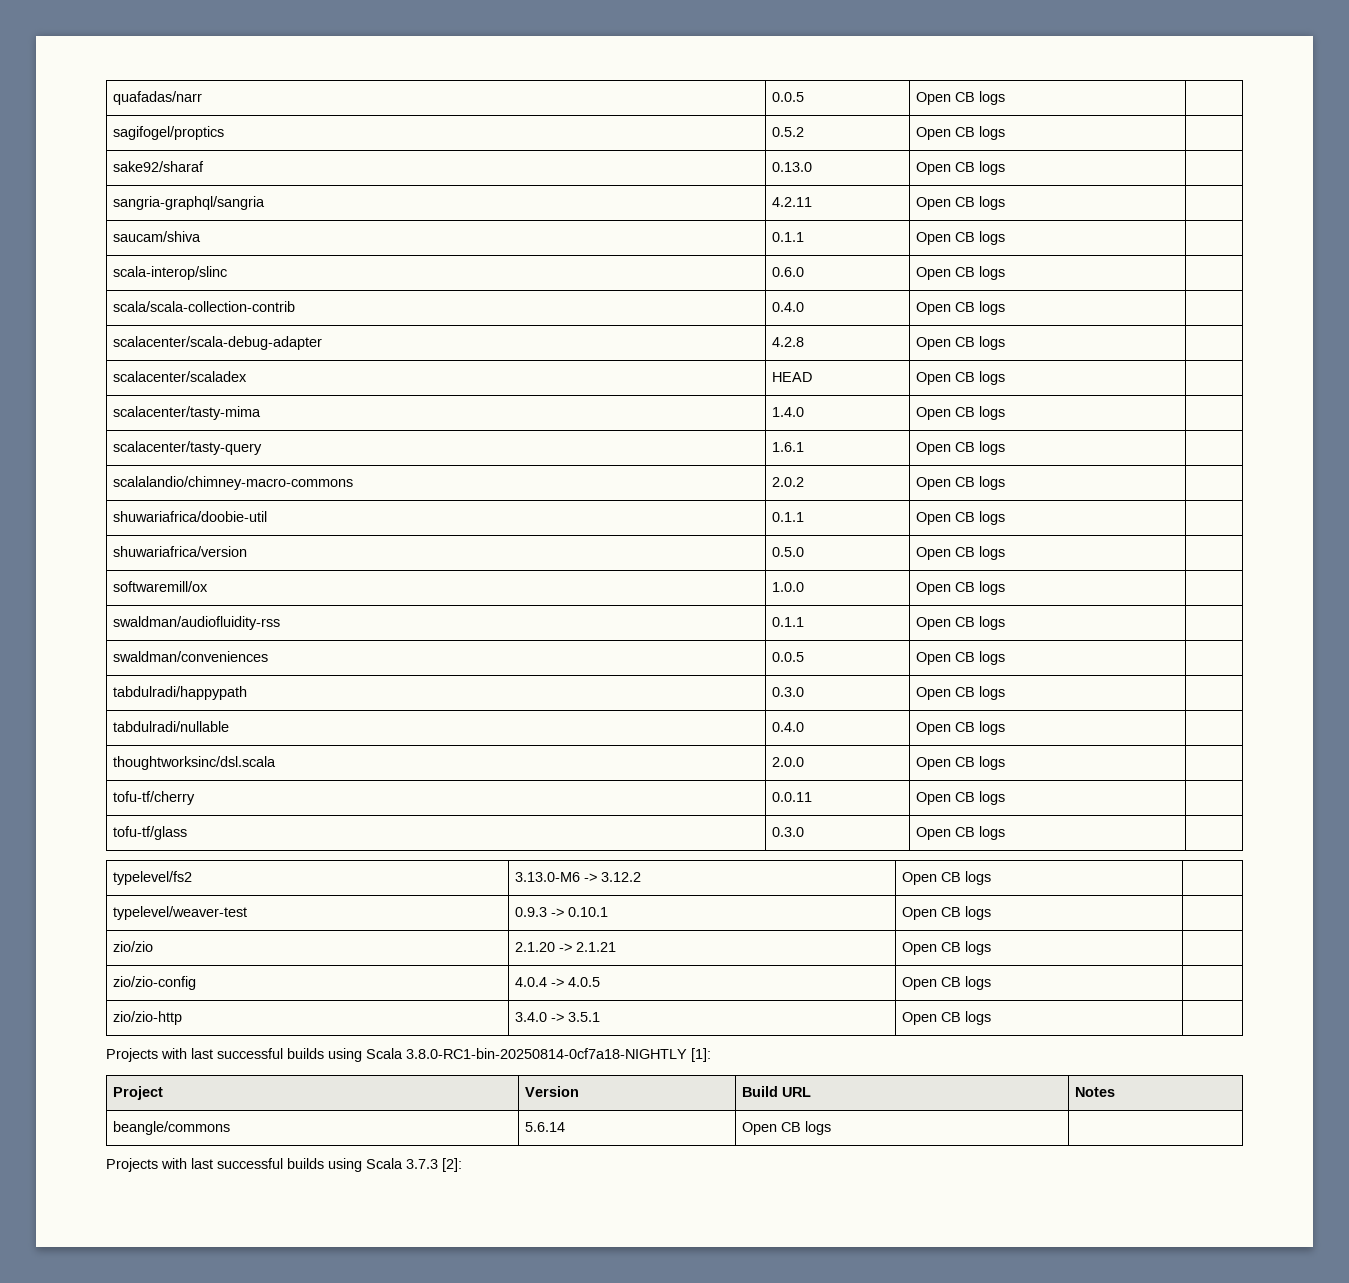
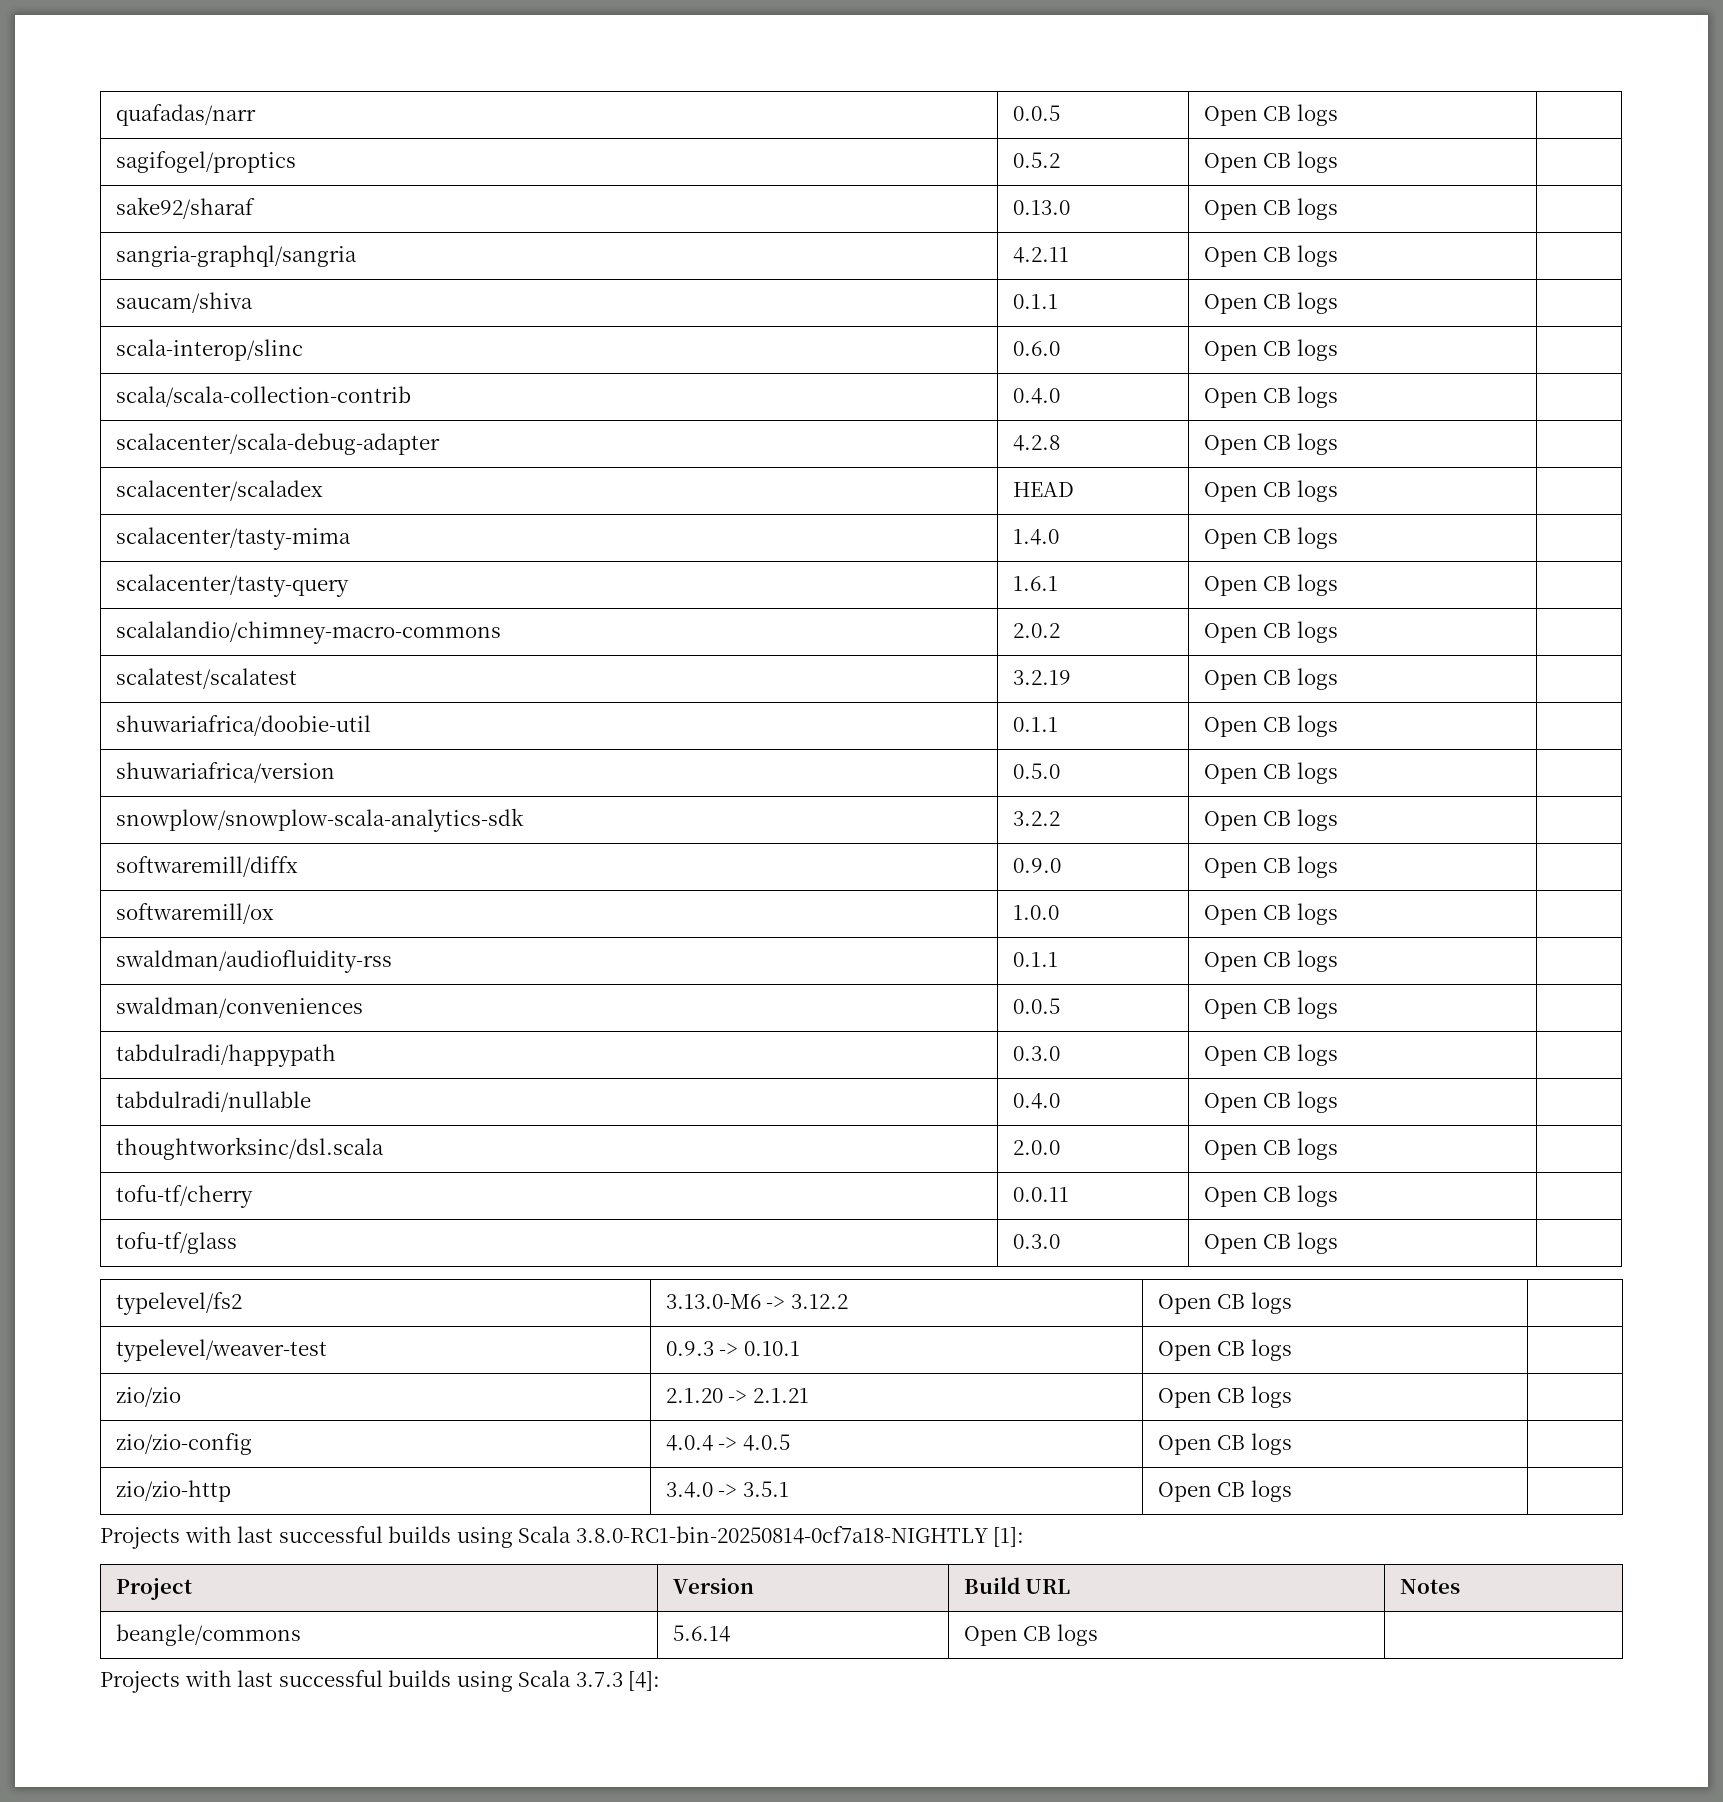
(1006, 483) none -> [115,668,297,689] [1012,670,1071,685] [1203,668,1338,690] // scalatest/scalatest | 3.2.19 | Open CB logs |
(1006, 553) none -> [115,808,524,832] [1012,811,1060,826] [1203,809,1338,831] [115,856,298,877] [1012,858,1061,873] [1203,856,1338,878] // snowplow/snowplow-scala-analytics-sdk | 3.2.2 | Open CB logs | // softwaremill/diffx | 0.9.0 | Open CB logs |
[442,1158,462,1172] [2]: -> [628,1671,661,1691] [4]:

